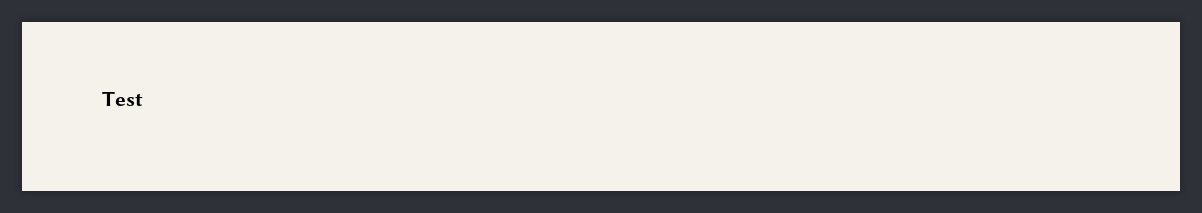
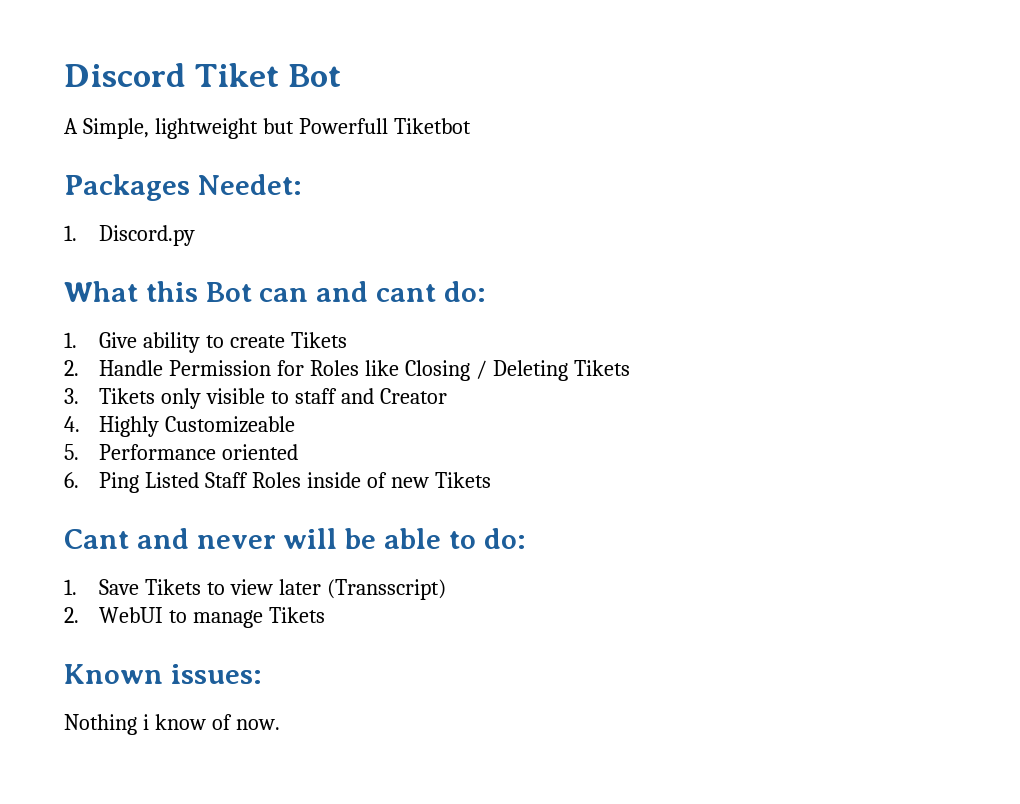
[102,91,143,106] Test -> [64,63,342,87] [64,118,471,139] [64,174,302,201] [64,225,196,246] [64,281,486,302] [64,332,347,353] [64,360,630,381] [64,388,447,409] [64,416,296,437] [64,444,299,460] [64,472,491,493] [64,528,526,549] [64,579,446,600] [64,607,325,628] [64,664,262,684] [64,714,280,735] Discord Tiket Bot // A Simple, lightweight but Powerfull Tiketbot // Packages Needet: // 1. Discord.py // What this Bot can and cant do: // 1. Give ability to create Tikets // 2. Handle Permission for Roles like Closing / Deleting Tikets // 3. Tikets only visible to staff and Creator // 4. Highly Customizeable // 5. Performance oriented // 6. Ping Listed Staff Roles inside of new Tikets // Cant and never will be able to do: // 1. Save Tikets to view later (Transscript) // 2. WebUI to manage Tikets // Known issues: // Nothing i know of now.

